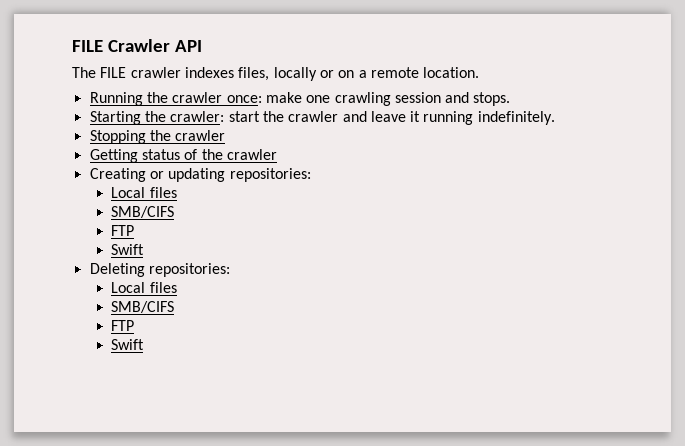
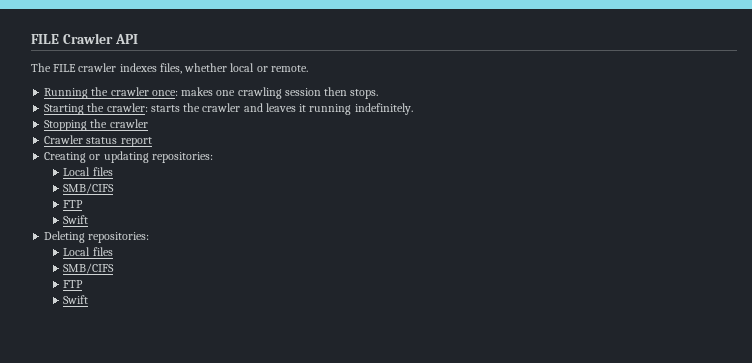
[273,67,480,81] locally or on a remote location. -> [184,63,308,72] whether local or remote.
[265,92,302,103] make -> [181,87,214,96] makes
[445,92,470,103] and -> [324,87,348,96] then
[228,111,260,122] start -> [150,105,180,112] starts
[370,111,406,122] leave -> [265,103,296,112] leaves
[89,149,277,163] Getting status of the crawler -> [44,135,152,147] Crawler status report

